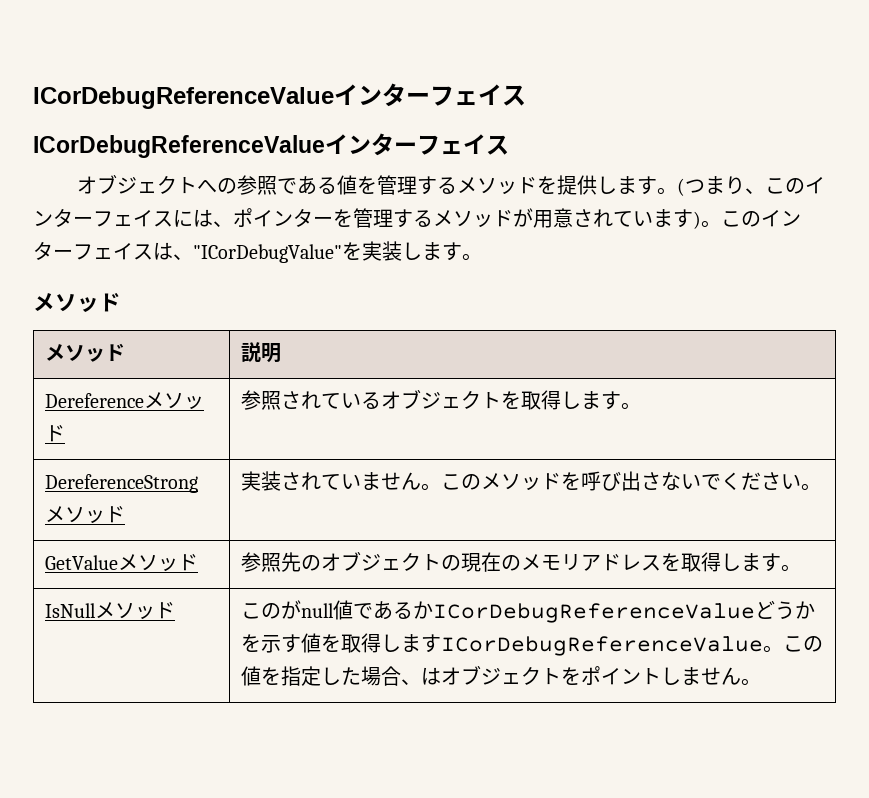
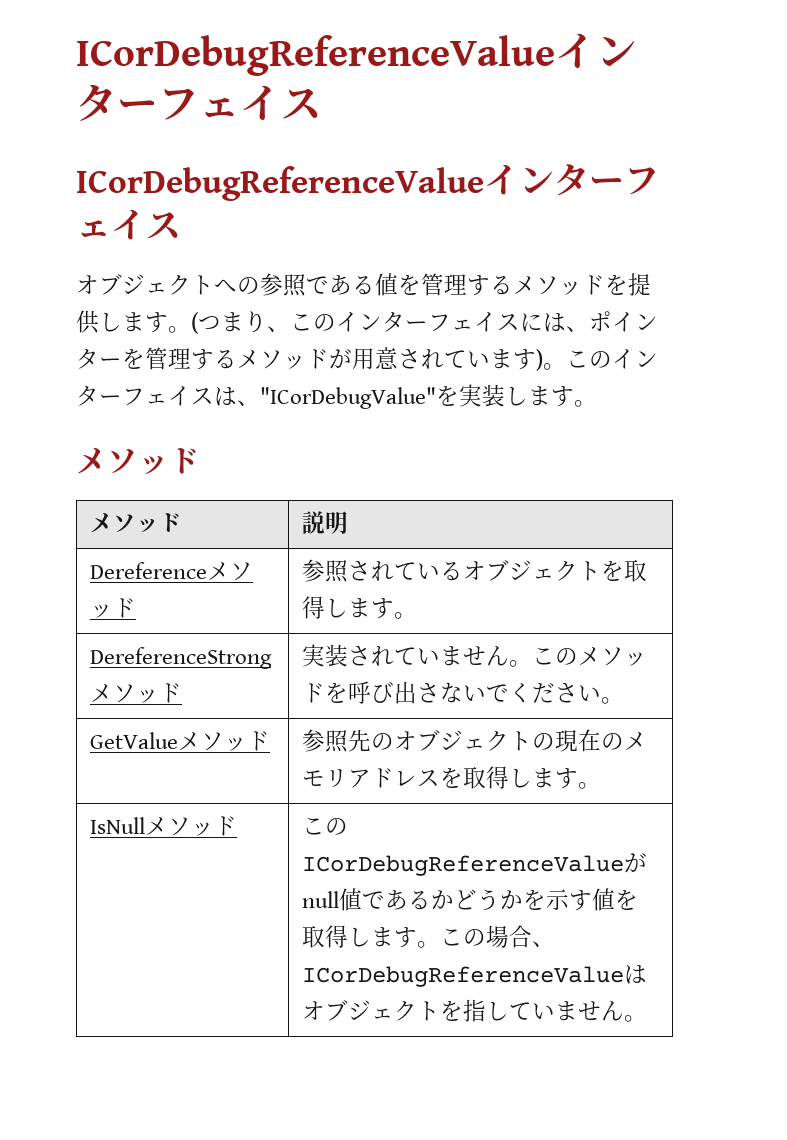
(282, 611) none -> [301,855,624,876] ICorDebugReferenceValue
[433,603,756,623] ICorDebugReferenceValue -> (454, 899) none
[441,636,824,656] [241,666,422,686] ICorDebugReferenceValue。この値を指定した場合、 -> [416,925,555,948] [301,966,624,987] 。この場合、ICorDebugReferenceValue
[581,666,682,685] ポイントし -> [462,999,555,1022] 指してい

